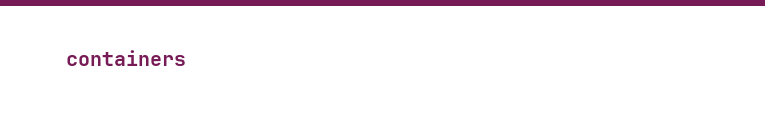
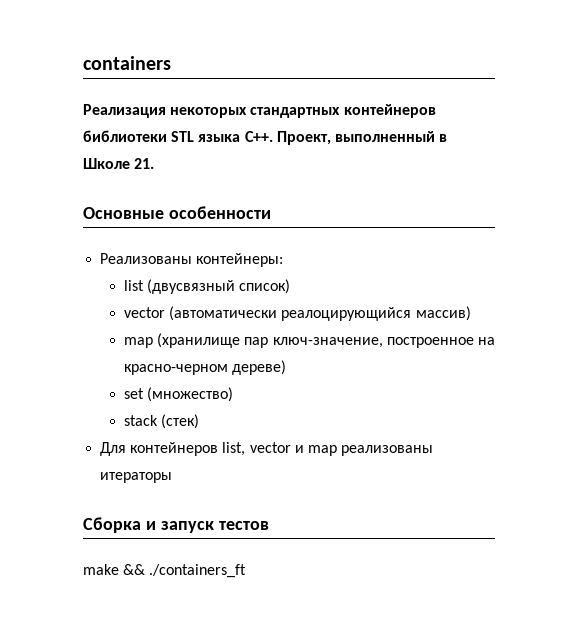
(186, 58) none -> [83,104,436,118] [83,130,448,145] [83,158,155,169] [83,206,271,219] [100,253,284,267] [123,279,291,294] [123,306,471,321] [123,333,495,348] [123,360,287,375] [123,387,234,402] [123,414,200,429] [100,442,434,456] [100,472,173,483] [83,517,269,533] [83,564,247,578] // Реализация некоторых стандартных контейнеров библиотеки STL языка C++. Проект, выполненный в Школе 21. // Основные особенности // Реализованы контейнеры: // list (двусвязный список) // vector (автоматически реалоцирующийся массив) // map (хранилище пар ключ-значение, построенное на красно-черном дереве) // set (множество) // stack (стек) // Для контейнеров list, vector и map реализованы итераторы // Сборка и запуск тестов // make && ./containers_ft

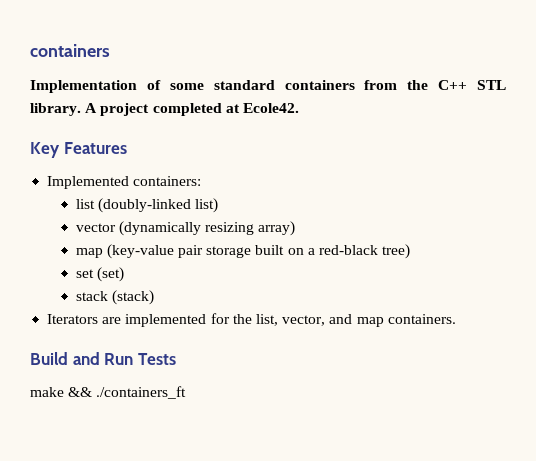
[83,104,436,118] [83,130,448,145] [83,158,155,169] [83,206,271,219] [100,253,284,267] Реализация некоторых стандартных контейнеров библиотеки STL языка C++. Проект, выполненный в Школе 21. // Основные особенности // Реализованы контейнеры: -> [30,80,506,93] [30,103,299,116] [30,142,127,158] [47,176,202,189] Implementation of some standard containers from the C++ STL library. A project completed at Ecole42. // Key Features // Implemented containers:
[147,279,291,294] [123,306,471,321] [123,333,495,348] [123,360,287,375] (двусвязный список) // vector (автоматически реалоцирующийся массив) // map (хранилище пар ключ-значение, построенное на красно-черном дереве) -> [97,198,219,213] [75,221,296,236] [75,244,411,259] (doubly-linked list) // vector (dynamically resizing array) // map (key-value pair storage built on a red-black tree)
[147,387,234,402] (множество) -> [96,267,124,282] (set)
[161,414,200,429] [100,442,434,456] [100,472,173,483] [83,517,269,533] (стек) // Для контейнеров list, vector и map реализованы итераторы // Сборка и запуск тестов -> [111,290,154,305] [47,313,456,327] [30,352,176,365] (stack) // Iterators are implemented for the list, vector, and map containers. // Build and Run Tests

